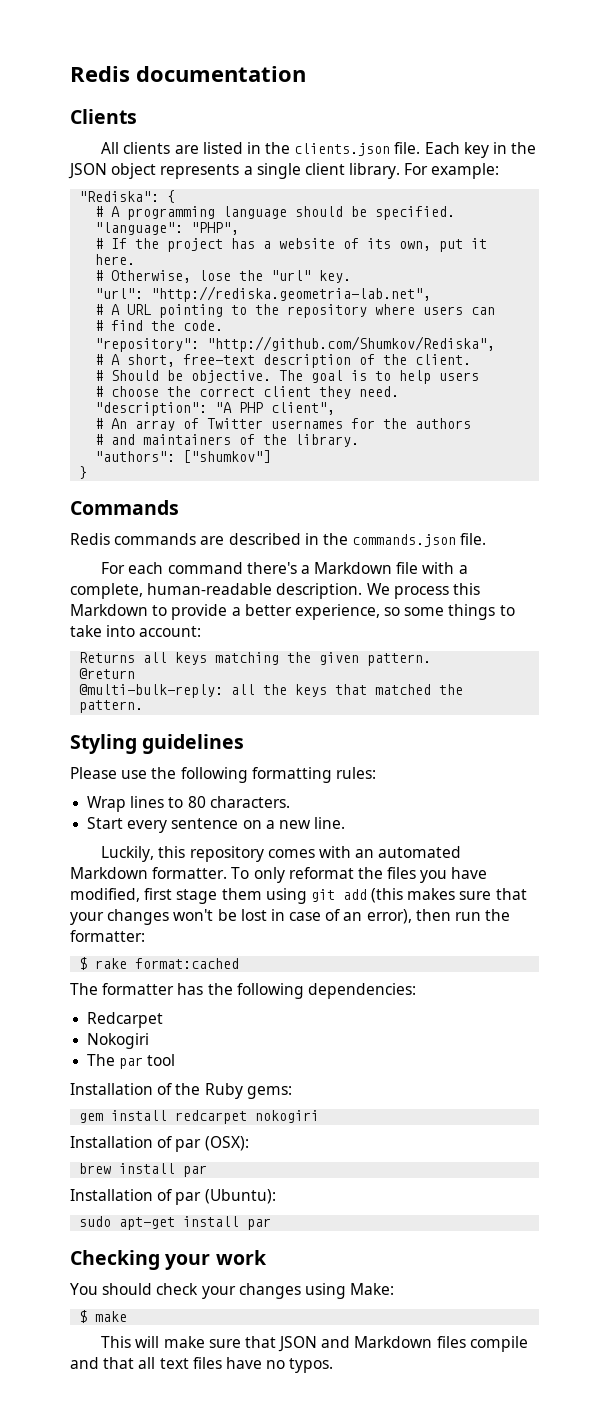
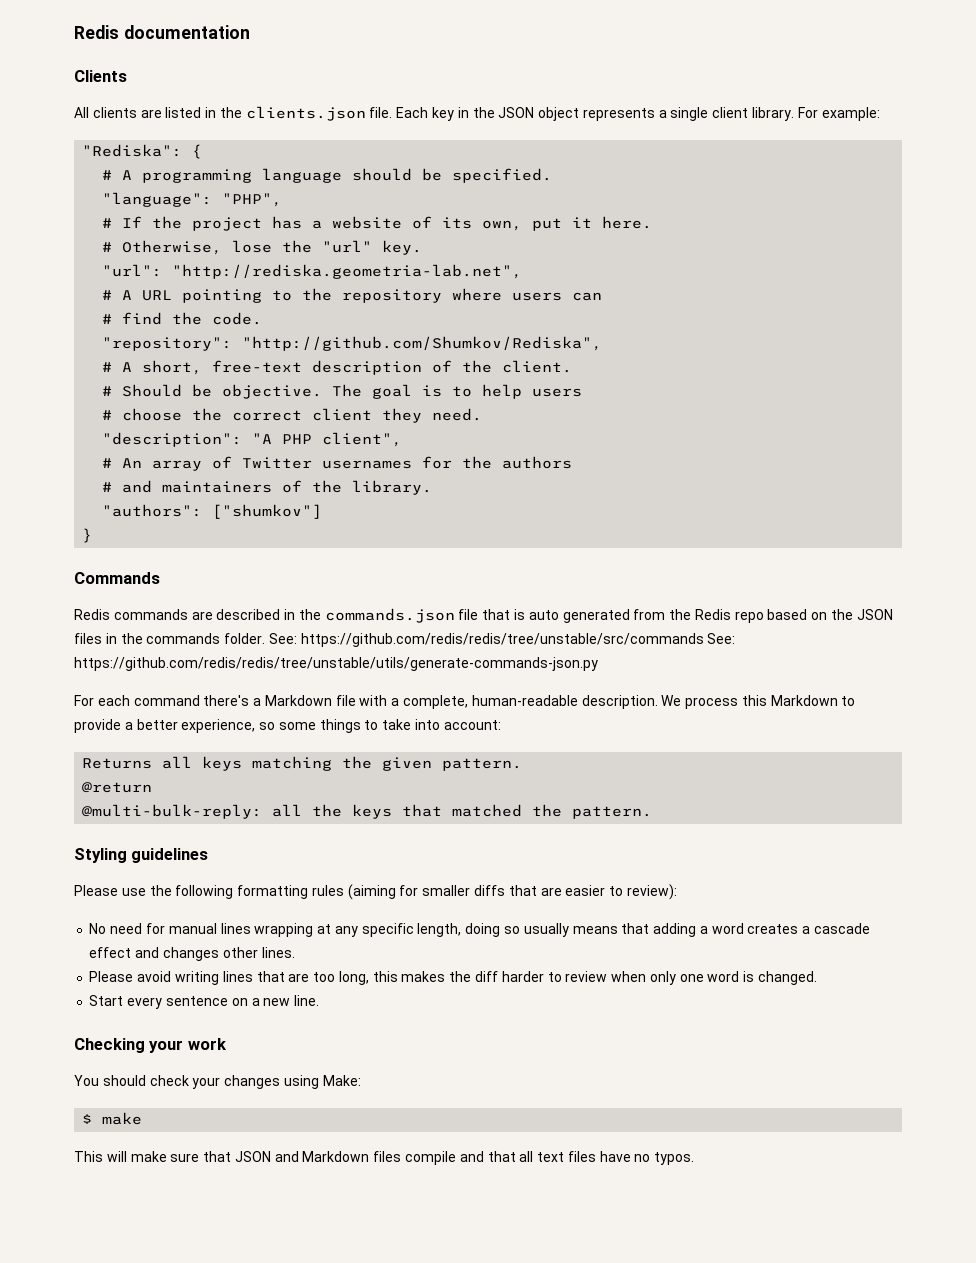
[460,533,487,545] file. -> [458,609,893,623] [74,633,736,647] [74,657,598,671] file that is auto generated from the Redis repo based on the JSON files in the commands folder. See: https://github.com/redis/redis/tree/unstable/src/commands See: https://github.com/redis/redis/tree/unstable/utils/generate-commands-json.py
[335,767,376,779] [87,796,290,812] rules: // Wrap lines to 80 characters. -> [311,884,677,900] [89,923,870,937] [89,947,295,961] [89,971,817,985] rules (aiming for smaller diffs that are easier to review): // No need for manual lines wrapping at any specific length, doing so usually means that adding a word creates a cascade effect and changes other lines. // Please avoid writing lines that are too long, this makes the diff harder to review when only one word is changed.
[101,846,462,862] [70,867,488,883] [70,888,527,904] [70,909,511,925] [70,930,145,942] [79,957,240,970] [70,983,416,999] [87,1012,164,1028] [87,1033,150,1049] [87,1054,176,1069] [70,1083,292,1099] [79,1110,320,1124] [70,1136,249,1152] [79,1163,208,1177] [70,1189,276,1205] [79,1216,272,1230] // Luckily, this repository comes with an automated Markdown formatter. To only reformat the files you have modified, first stage them using git add (this makes sure that your changes won't be lost in case of an error), then run the formatter: // $ rake format:cached // The formatter has the following dependencies: // Redcarpet // Nokogiri // The par tool // Installation of the Ruby gems: // gem install redcarpet nokogiri // Installation of par (OSX): // brew install par // Installation of par (Ubuntu): // sudo apt-get install par -> (320, 1000) none

